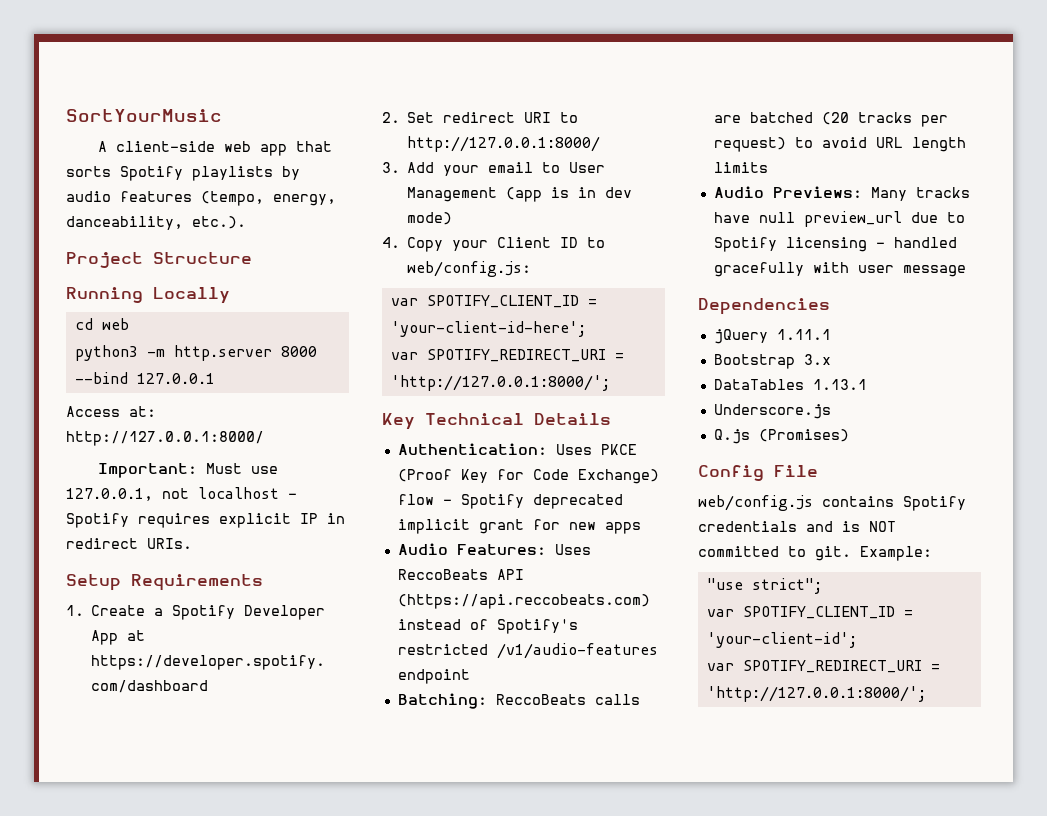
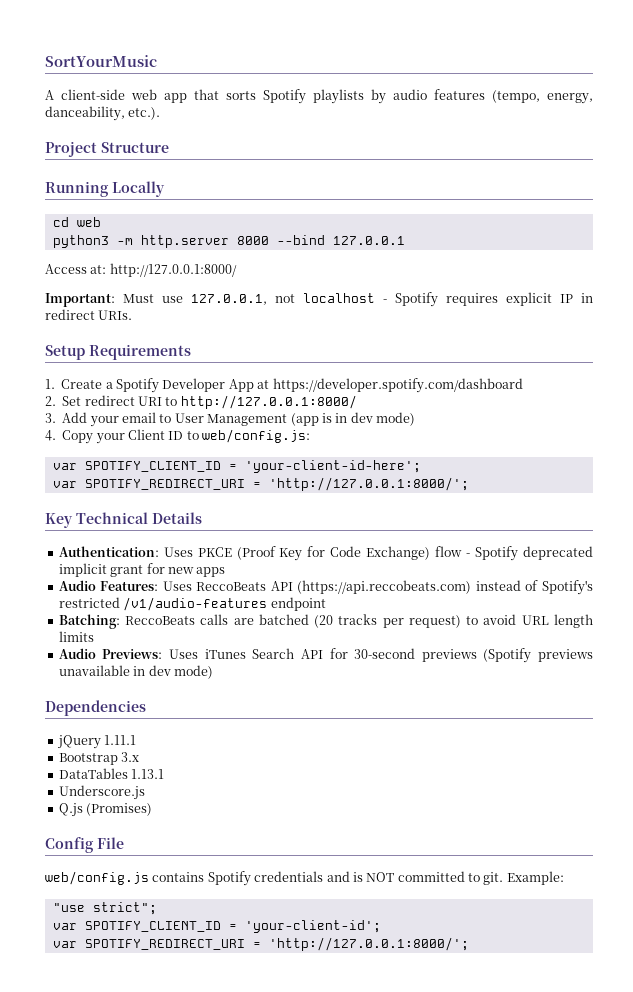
[870,187,970,201] [713,211,965,227] [713,237,957,252] [713,262,966,277] Many tracks have null preview_url due to Spotify licensing - handled gracefully with user message -> [169,648,593,663] [58,665,213,679] Uses iTunes Search API for 30-second previews (Spotify previews unavailable in dev mode)

